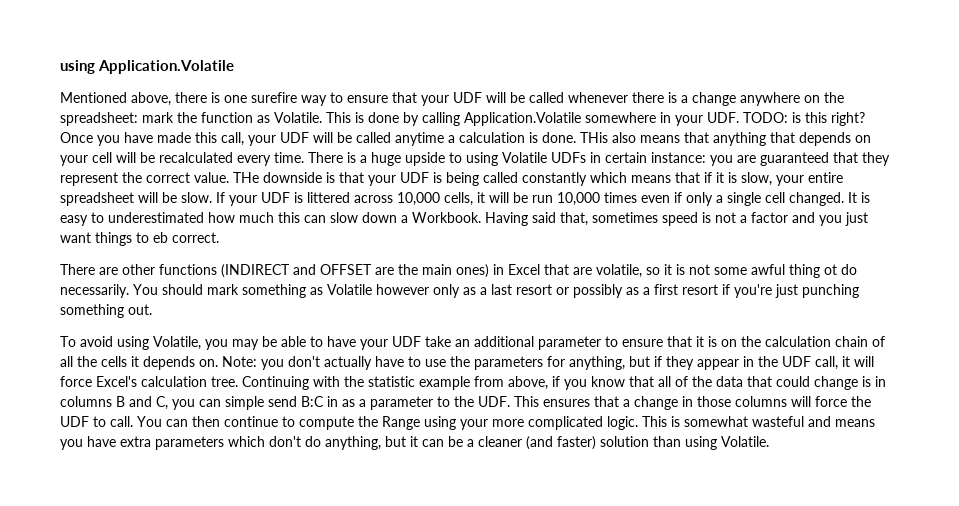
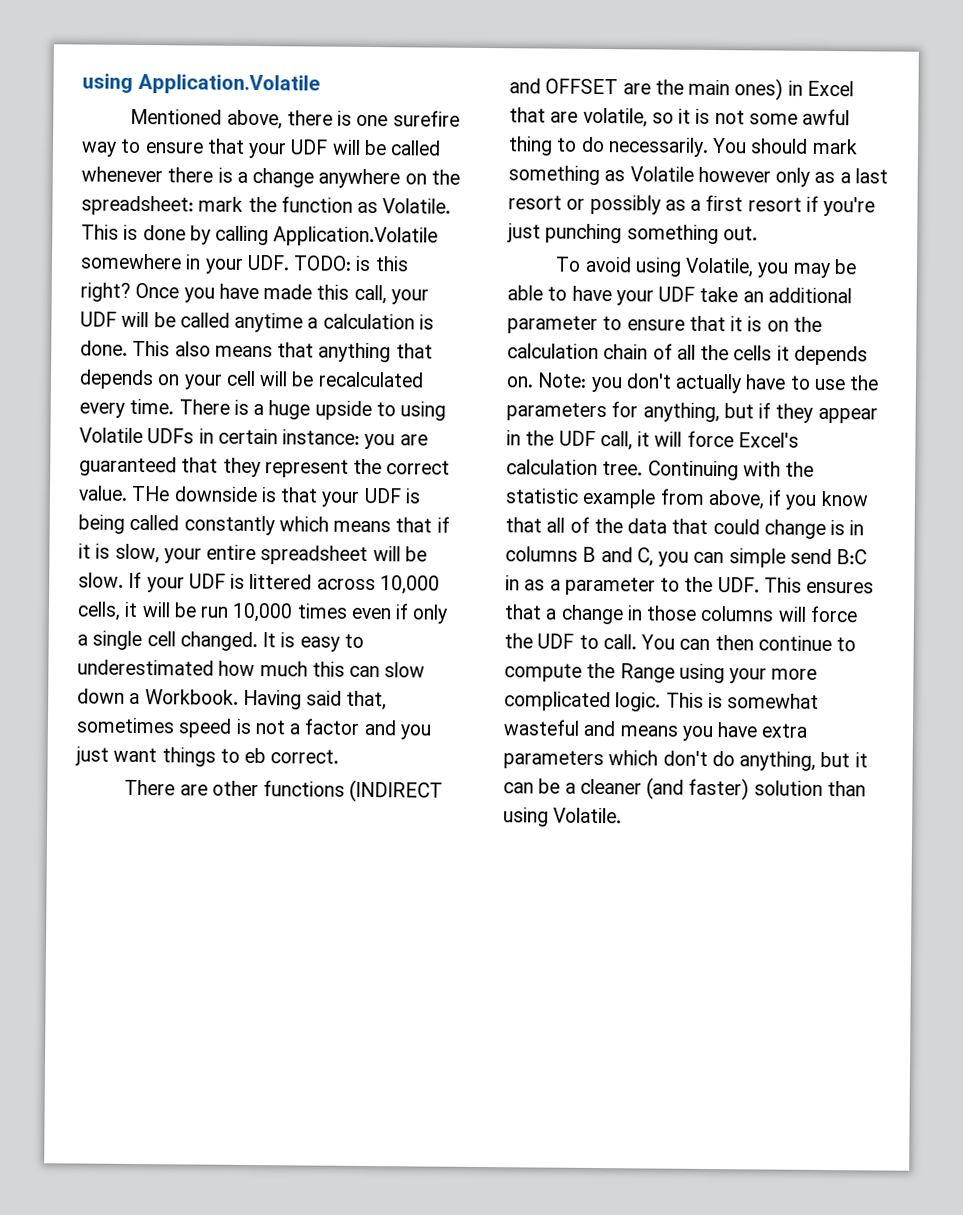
[580,132,608,143] THis -> [132,340,171,357] This
[824,264,837,275] ot -> [556,137,578,152] to

